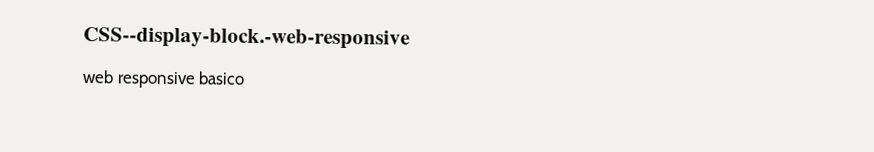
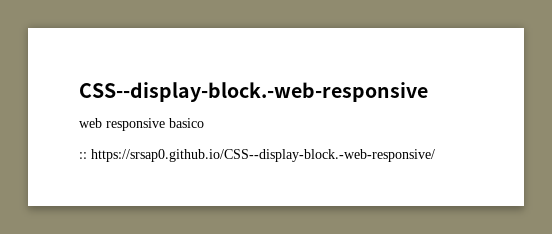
(246, 78) none -> [79,149,435,162] // :: https://srsap0.github.io/CSS--display-block.-web-responsive/

